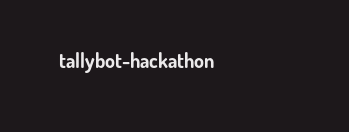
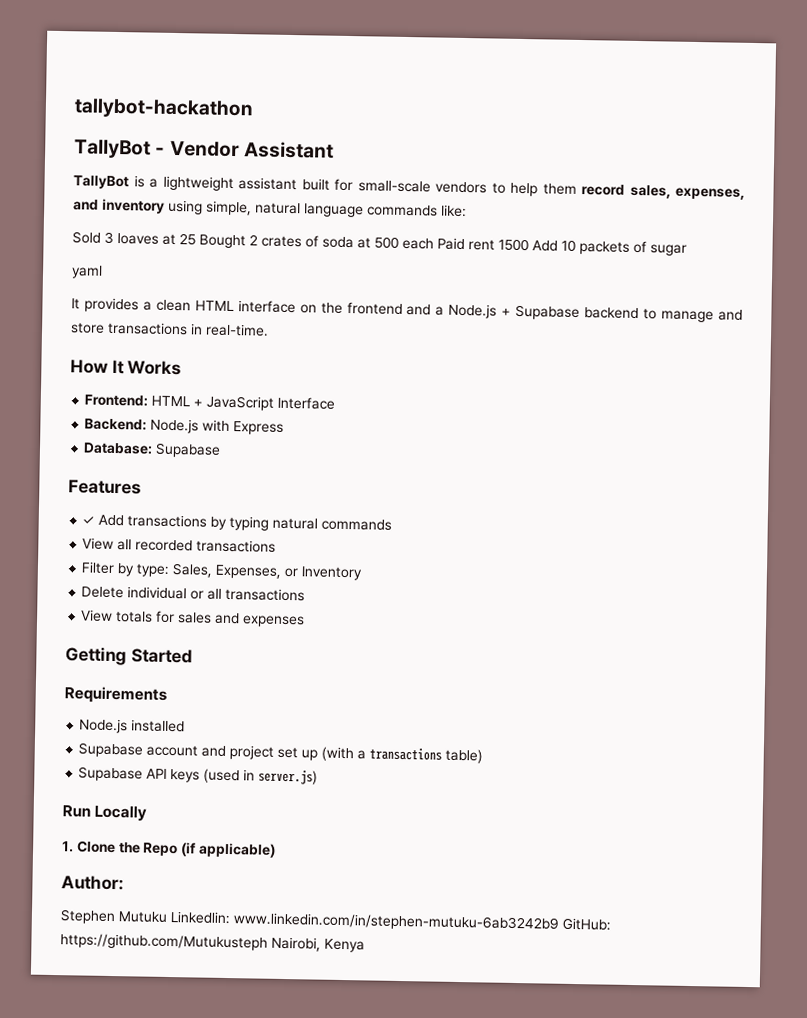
(214, 62) none -> [74,139,334,159] [73,175,745,200] [73,198,467,218] [72,231,687,256] [71,265,103,279] [71,297,744,323] [70,321,269,337] [70,359,182,376] [84,394,336,411] [84,418,285,435] [83,442,222,458] [68,479,141,495] [82,514,393,531] [82,537,277,553] [81,561,363,581] [81,586,306,602] [81,609,306,628] [65,646,193,666] [64,686,167,704] [79,718,186,734] [78,742,484,764] [78,766,319,785] [62,805,148,822] [62,840,276,858] [61,875,124,891] [60,909,611,932] [60,933,365,953] // TallyBot - Vendor Assistant // TallyBot is a lightweight assistant built for small-scale vendors to help them record sales, expenses, and inventory using simple, natural language commands like: // Sold 3 loaves at 25 Bought 2 crates of soda at 500 each Paid rent 1500 Add 10 packets of sugar // yaml // It provides a clean HTML interface on the frontend and a Node.js + Supabase backend to manage and store transactions in real-time. // How It Works // Frontend: HTML + JavaScript Interface // Backend: Node.js with Express // Database: Supabase // Features // ✓ Add transactions by typing natural commands // View all recorded transactions // Filter by type: Sales, Expenses, or Inventory // Delete individual or all transactions // View totals for sales and expenses // Getting Started // Requirements // Node.js installed // Supabase account and project set up (with a transactions table) // Supabase API keys (used in server.js) // Run Locally // 1. Clone the Repo (if applicable) // Author: // Stephen Mutuku Linkedlin: www.linkedin.com/in/stephen-mutuku-6ab3242b9 GitHub: https://github.com/Mutukusteph Nairobi, Kenya

